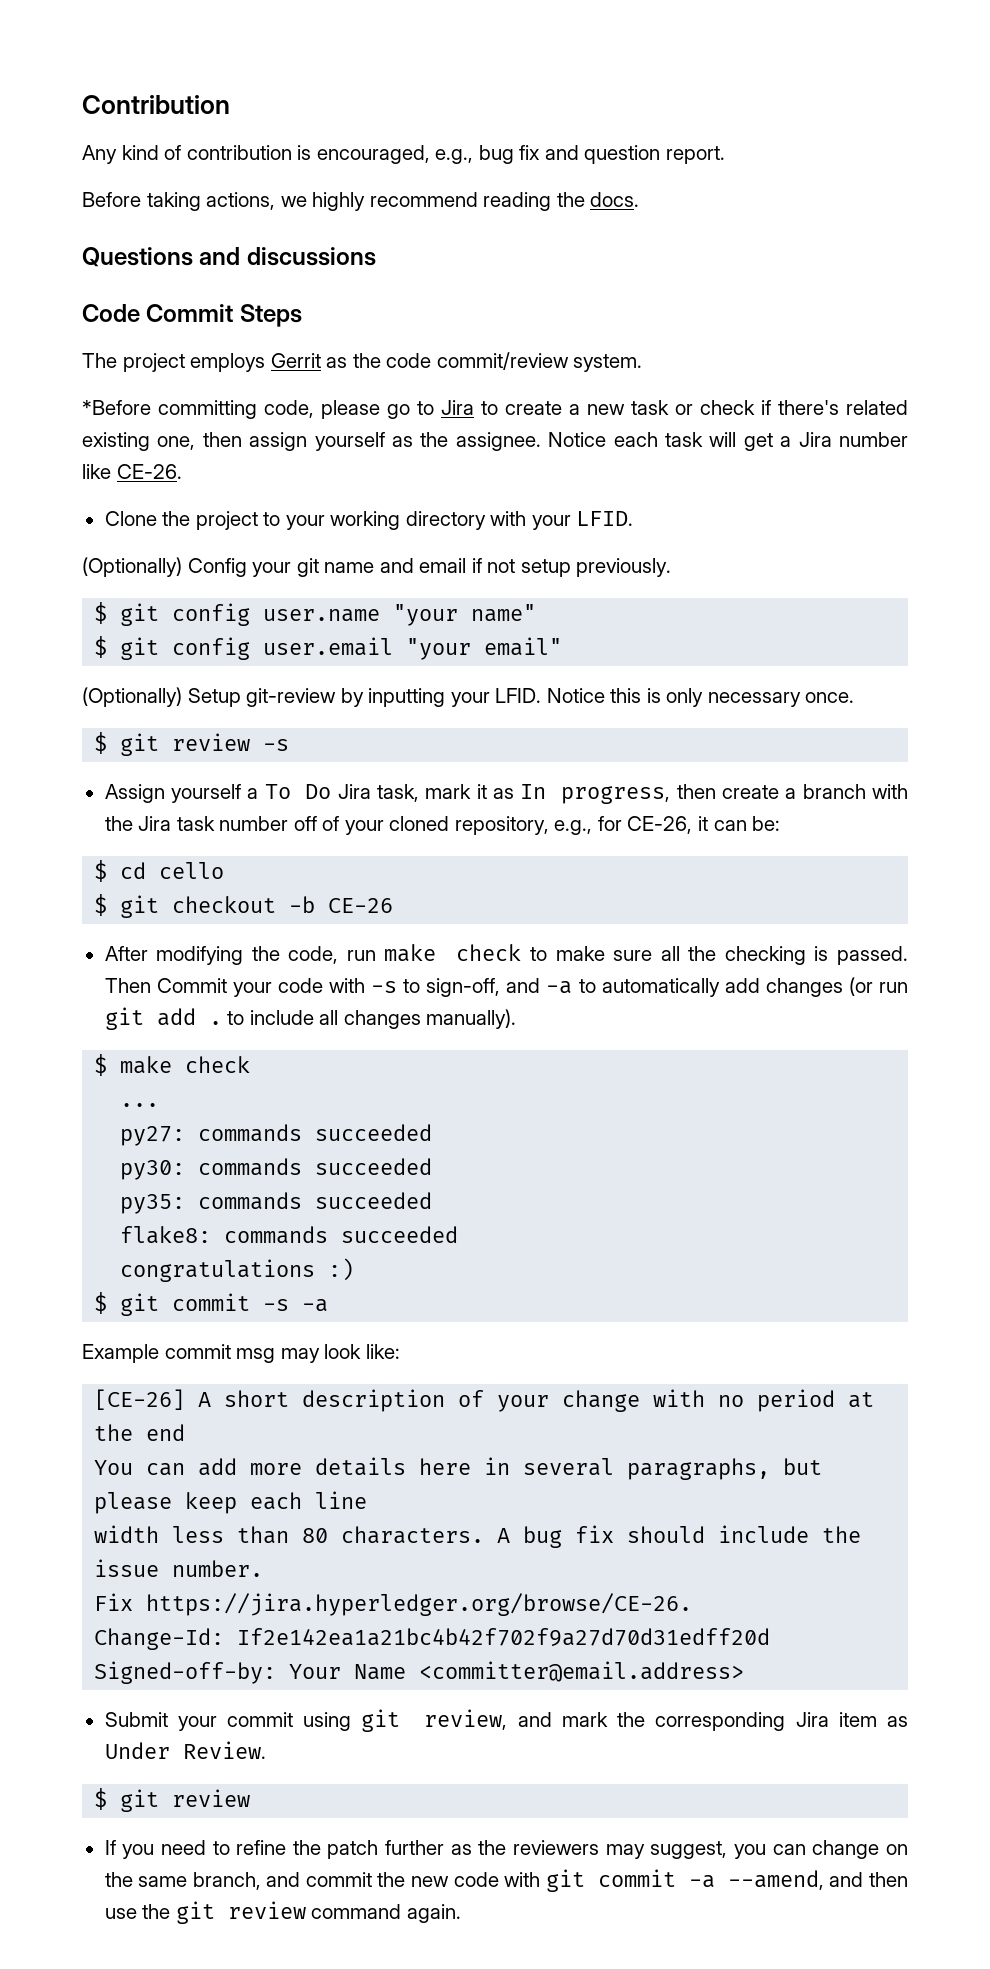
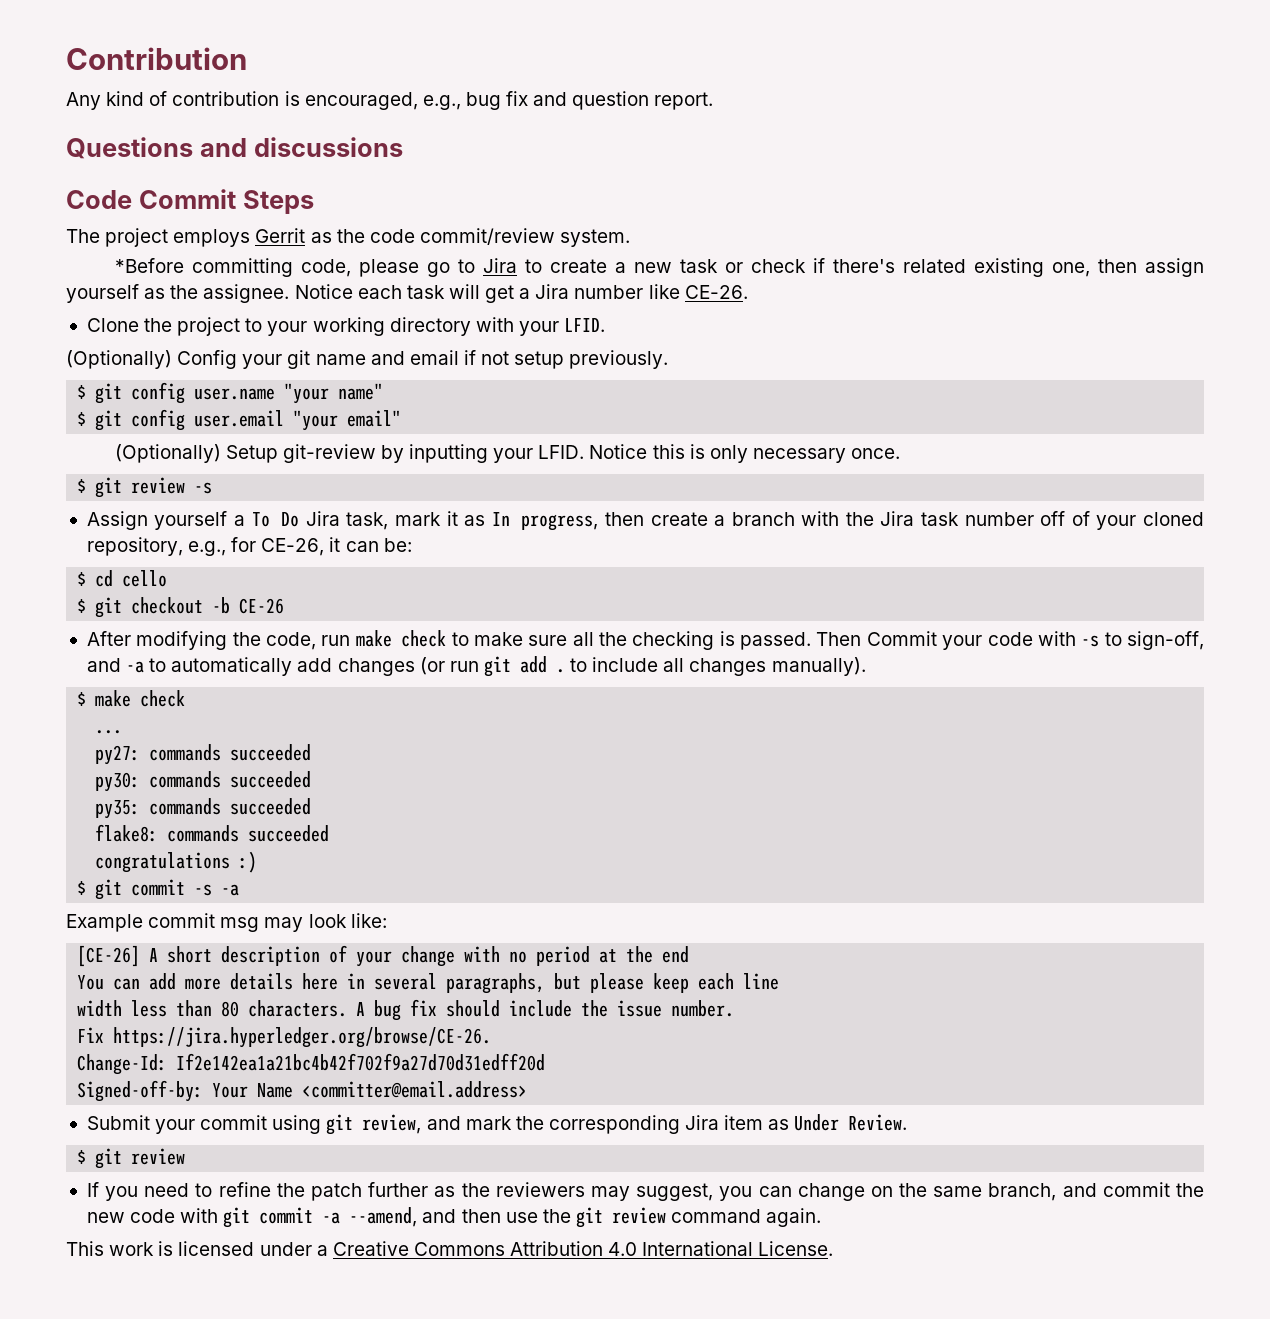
[82,192,640,211] // Before taking actions, we highly recommend reading the docs. -> (714, 101) none
(461, 1913) none -> [66,1241,834,1256] // This work is licensed under a Creative Commons Attribution 4.0 International License.

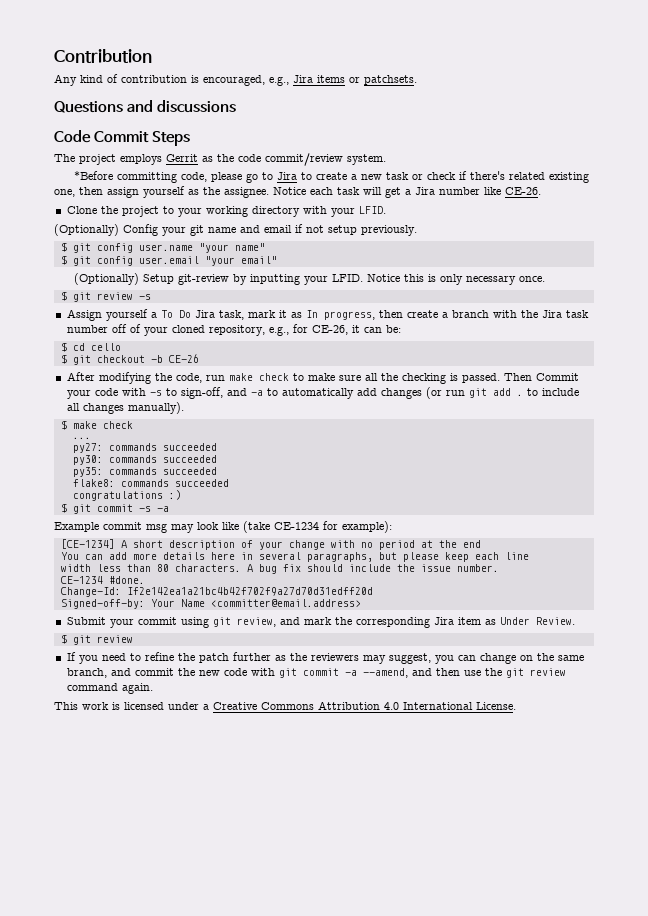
[465,91,714,110] bug fix and question report. -> [293,75,417,85] Jira items or patchsets.
[350,913,387,928] [77,945,141,967] like: // [CE-26] -> [222,521,392,533] [60,539,115,549] like (take CE-1234 for example): // [CE-1234]
[77,1027,492,1048] Fix https://jira.hyperledger.org/browse/CE-26. -> [60,576,145,584] CE-1234 #done.

